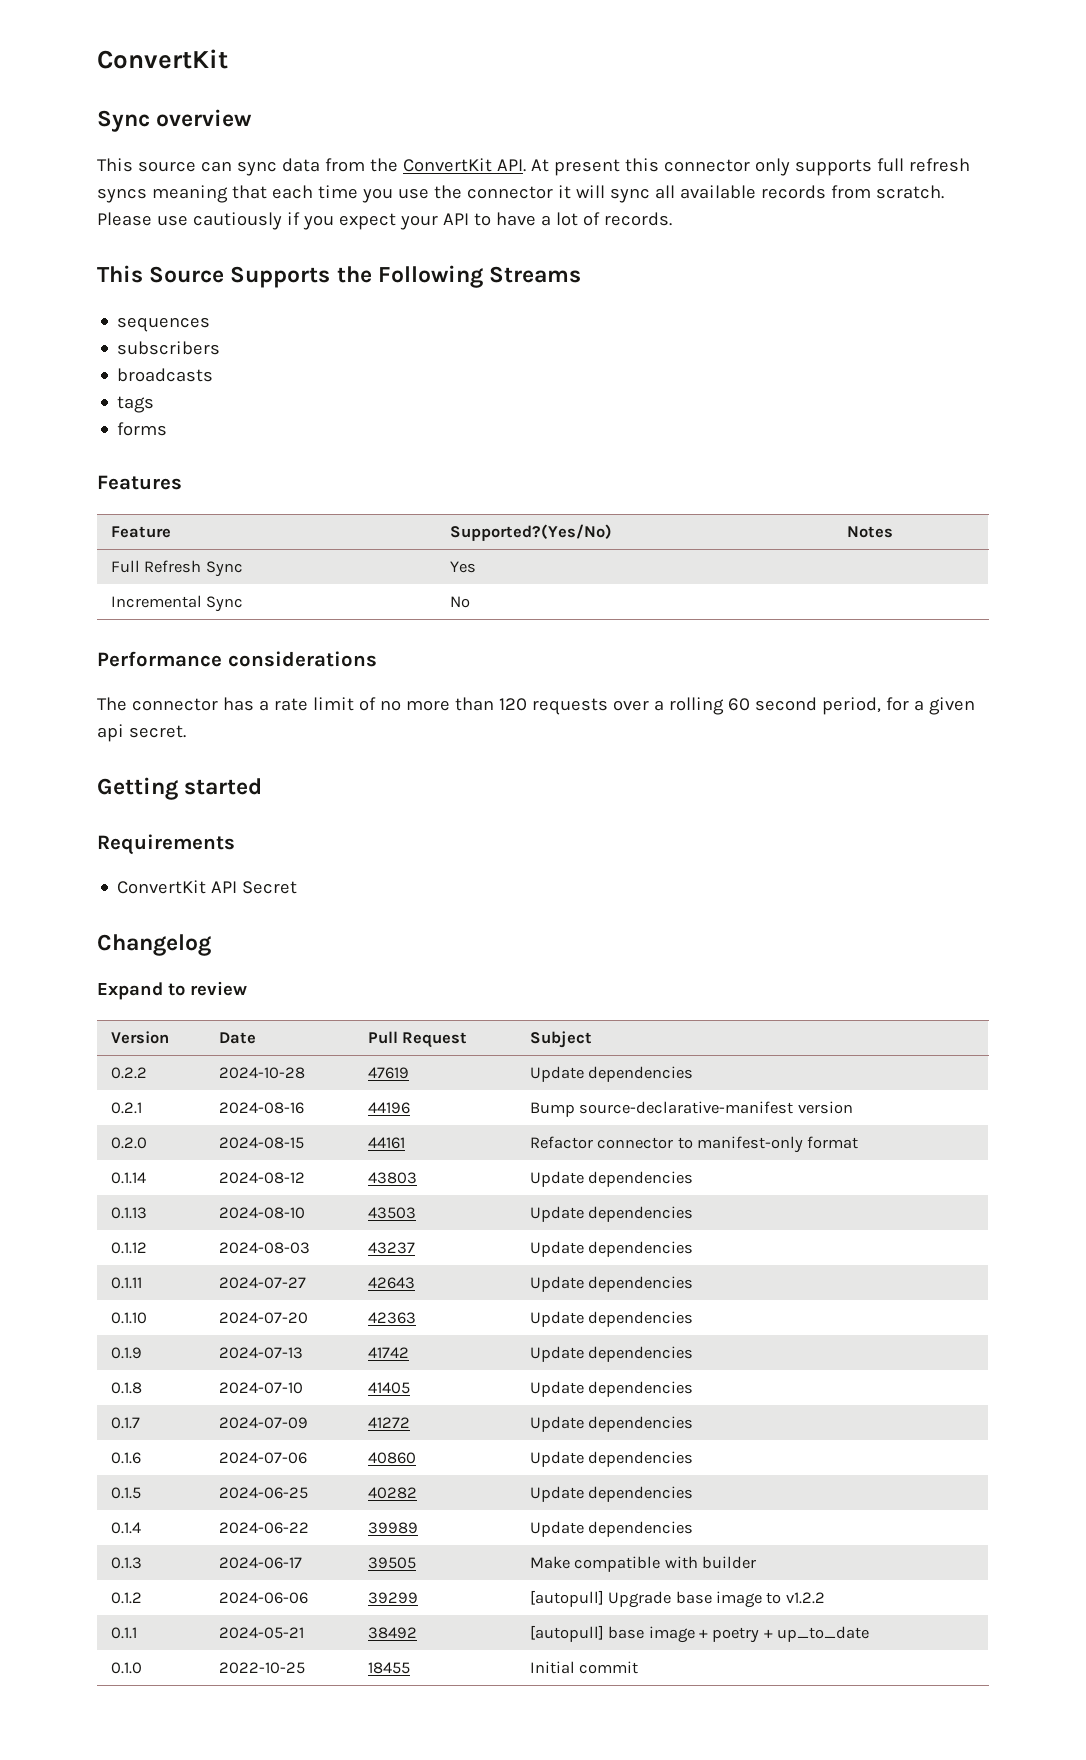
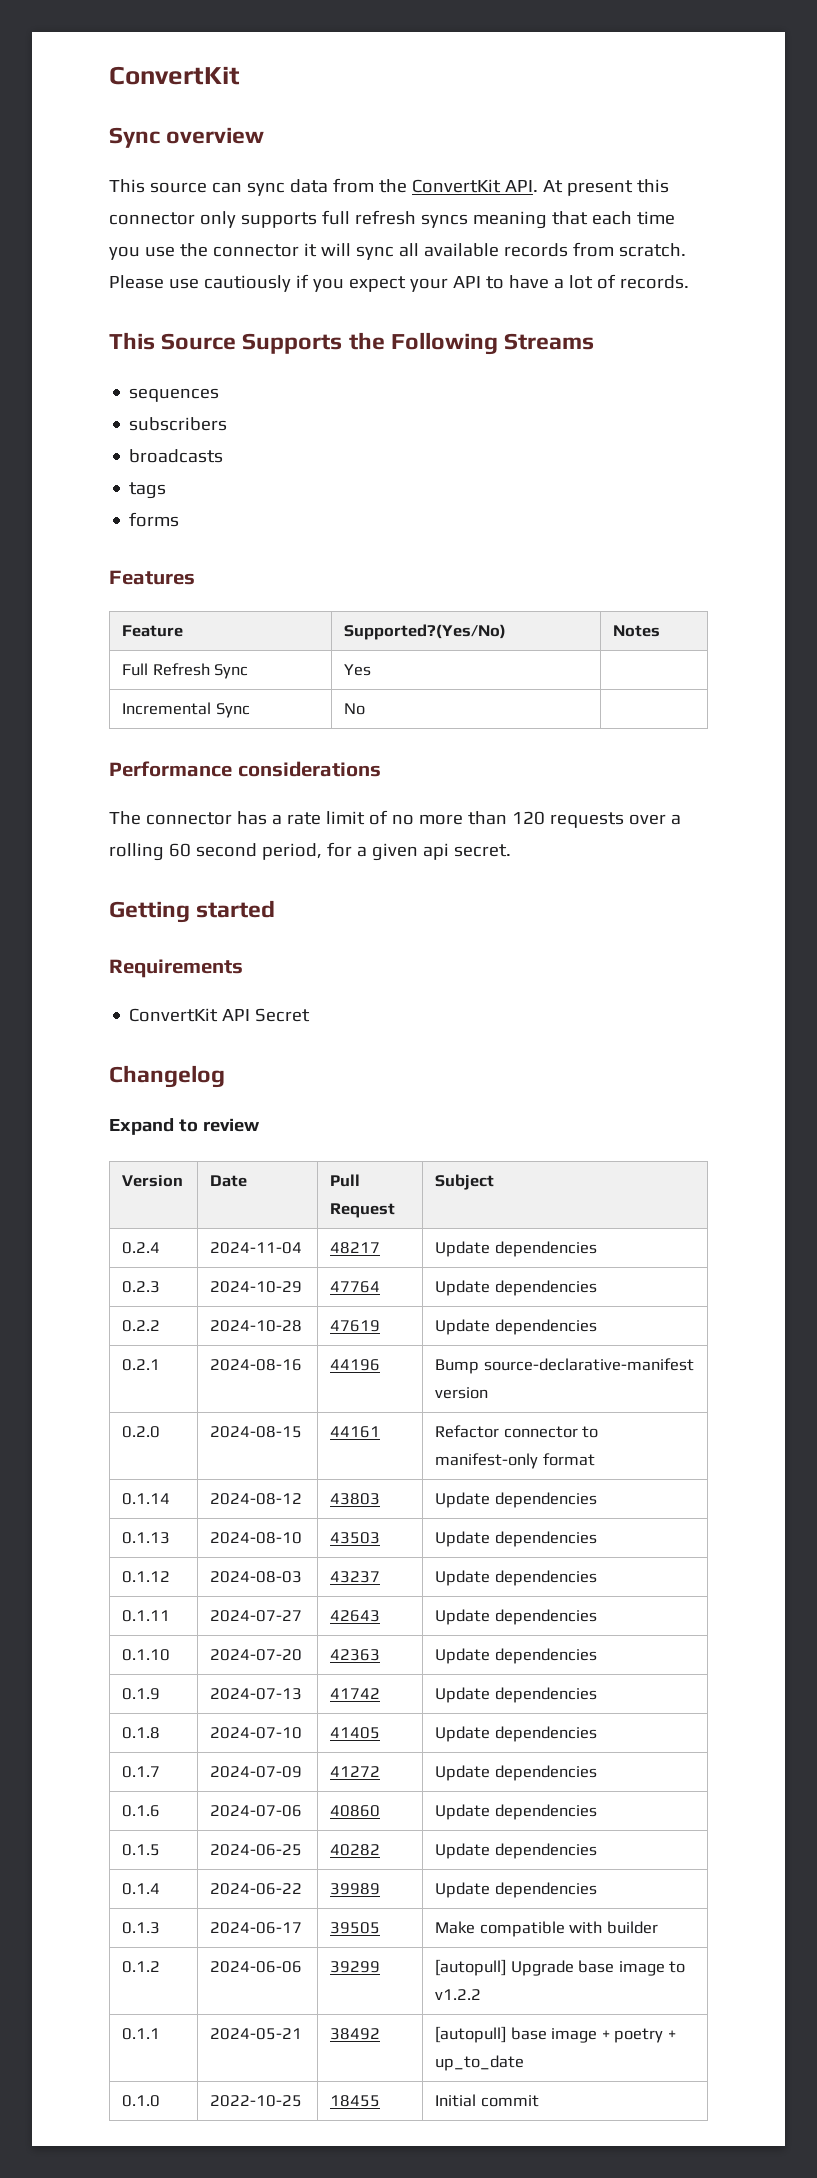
(592, 1039) none -> [122,1242,161,1254] [210,1242,303,1254] [330,1242,381,1254] [435,1241,597,1257] [122,1281,161,1293] [210,1281,303,1293] [330,1281,381,1293] [435,1280,597,1296] // 0.2.4 | 2024-11-04 | 48217 | Update dependencies // 0.2.3 | 2024-10-29 | 47764 | Update dependencies

